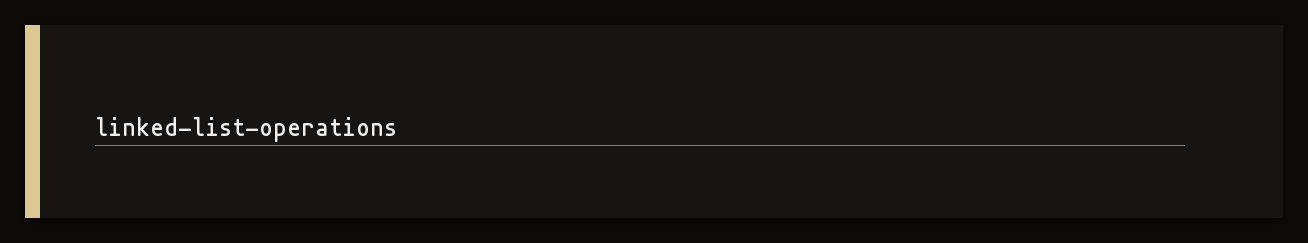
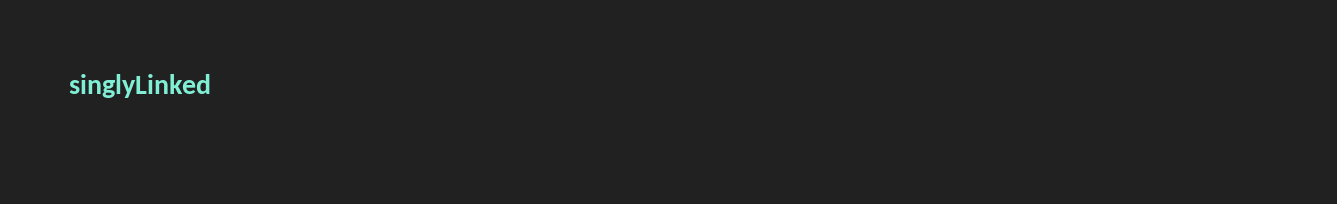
[95,117,397,142] linked-list-operations -> [69,74,211,98] singlyLinked

